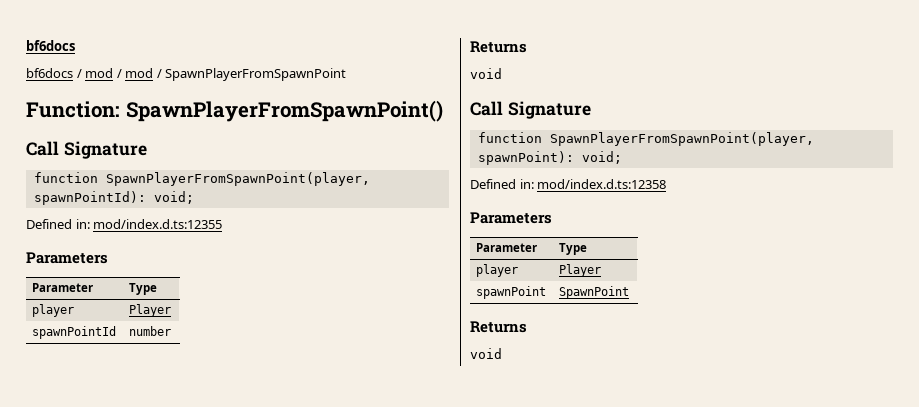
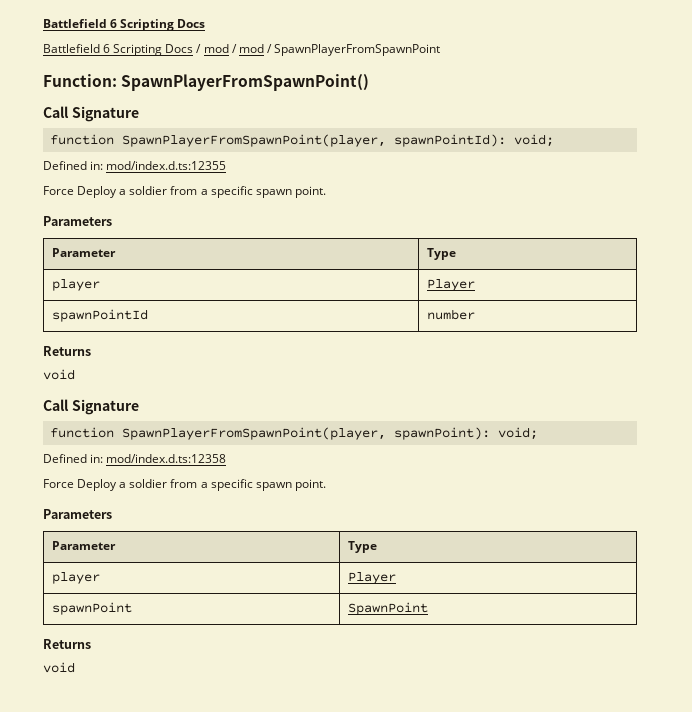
[26,40,75,51] [26,68,73,78] bf6docs // bf6docs -> [43,19,206,31] [43,44,194,56] Battlefield 6 Scripting Docs // Battlefield 6 Scripting Docs
(223, 224) none -> [43,186,326,198] // Force Deploy a soldier from a specific spawn point.
(667, 184) none -> [43,479,326,491] // Force Deploy a soldier from a specific spawn point.

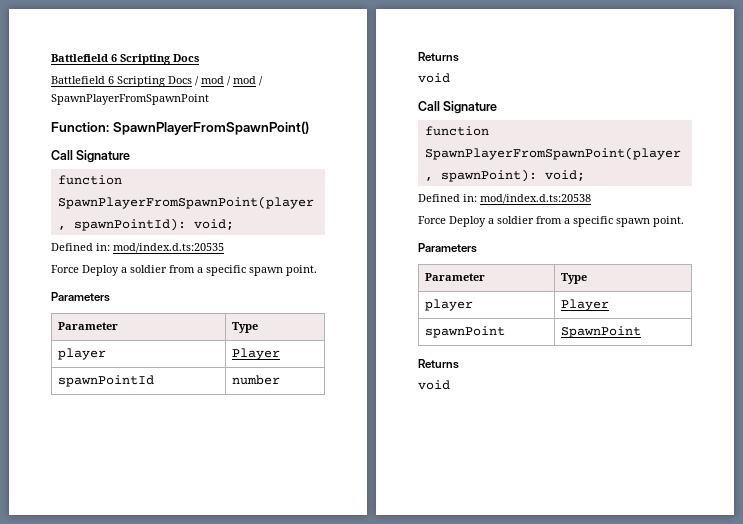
[106,161,227,170] mod/index.d.ts:12355 -> [113,243,224,253] mod/index.d.ts:20535
[106,454,227,463] mod/index.d.ts:12358 -> [480,194,591,204] mod/index.d.ts:20538

